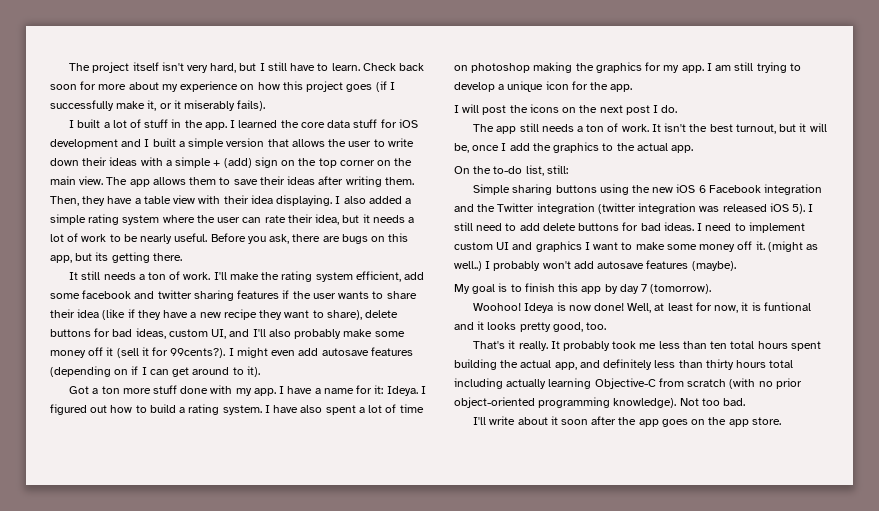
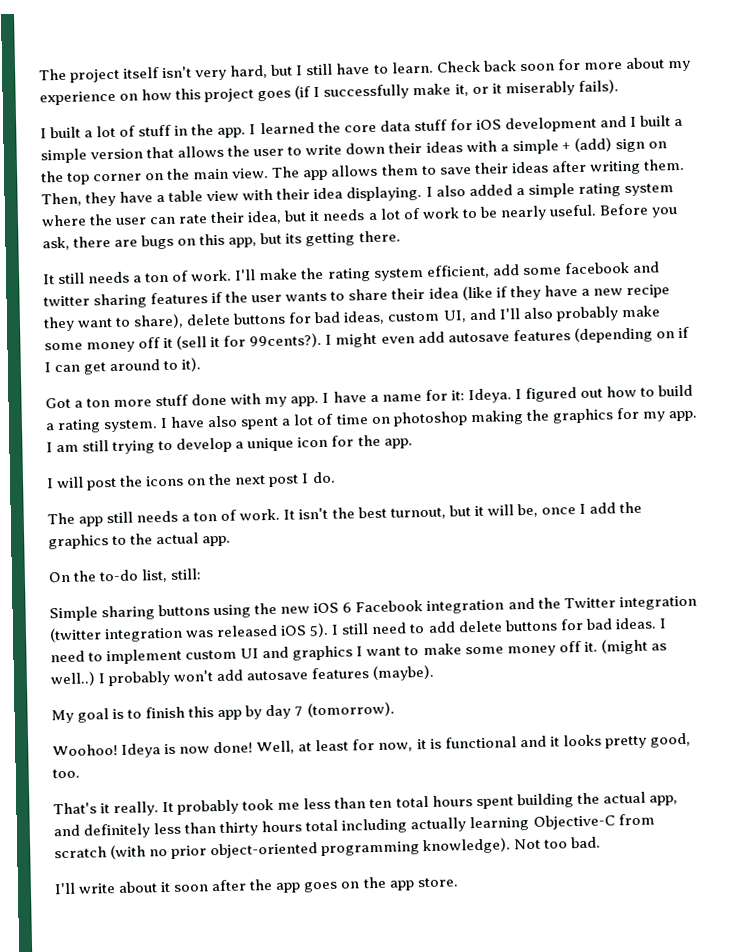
[763,302,811,311] funtional -> [444,736,517,749] functional

